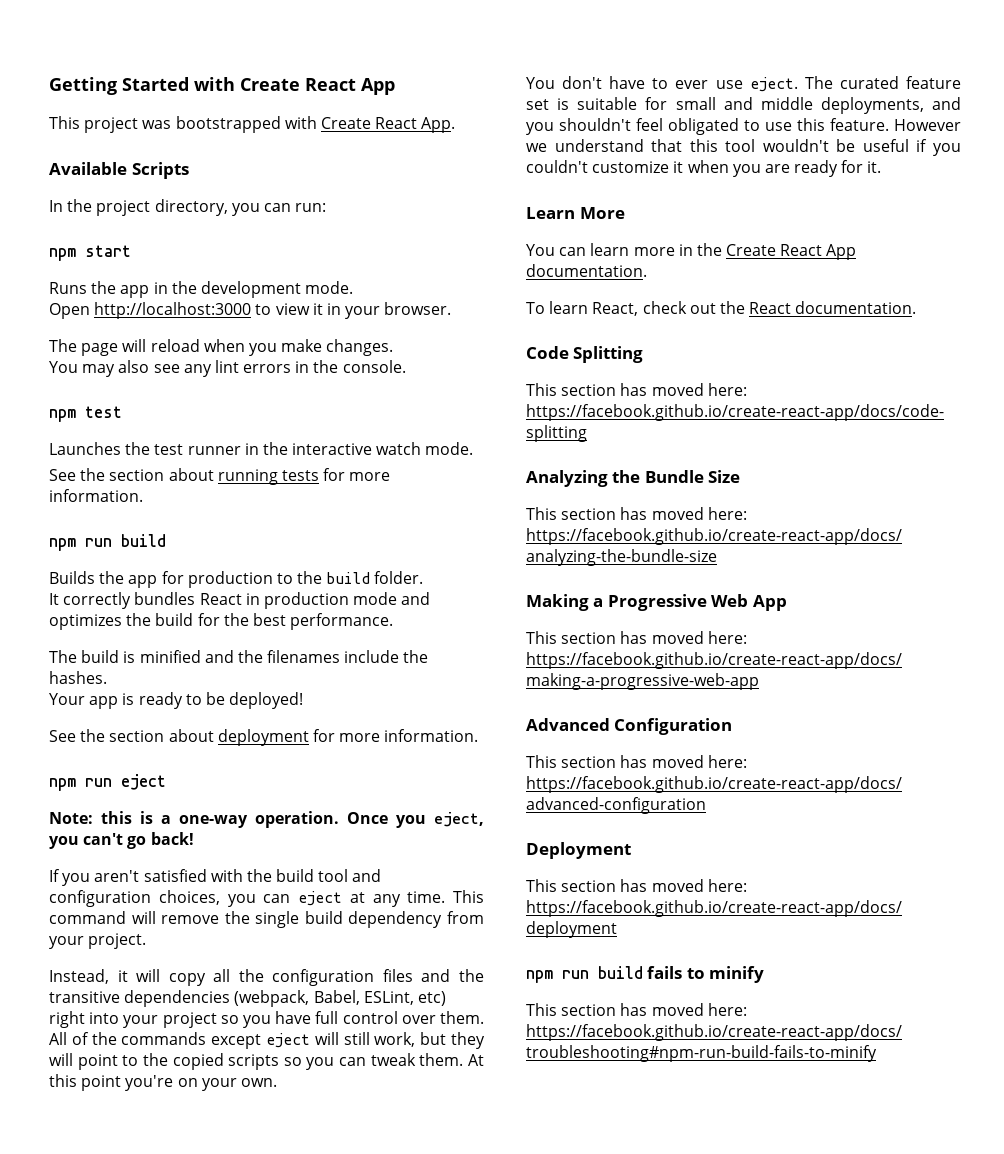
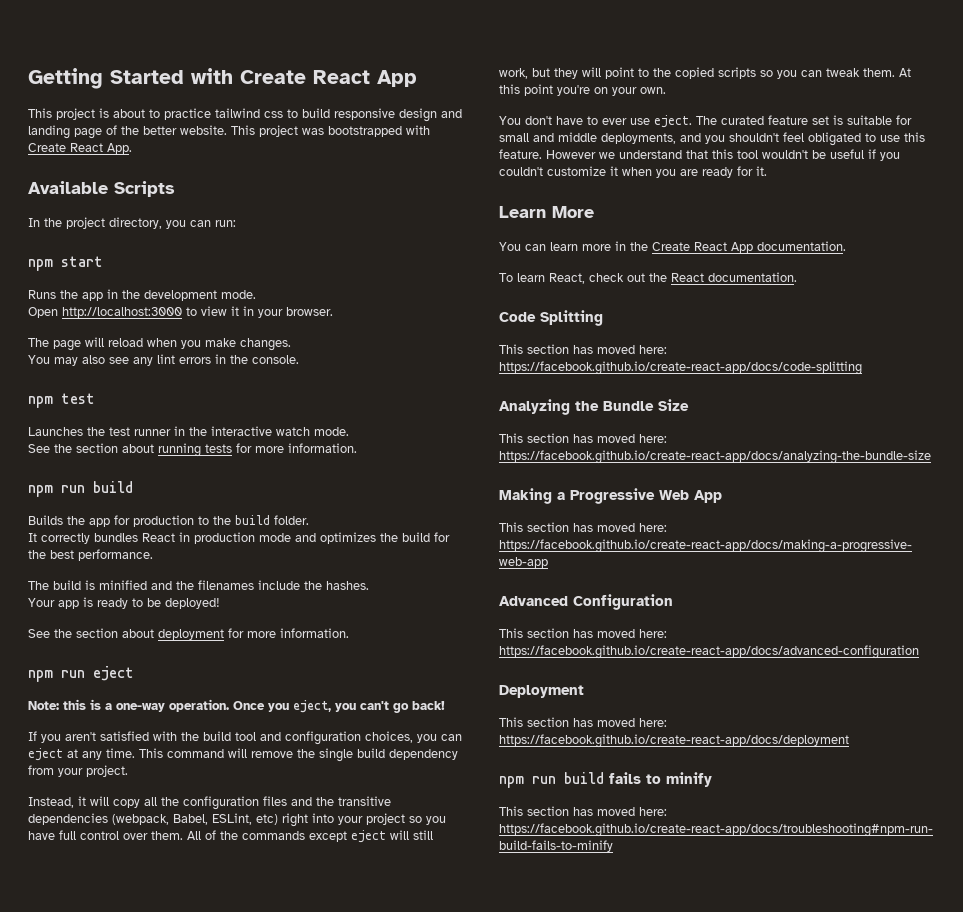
(139, 125) none -> [99,108,462,122] [28,125,298,139] is about to practice tailwind css to build responsive design and landing page of the better website. This project

